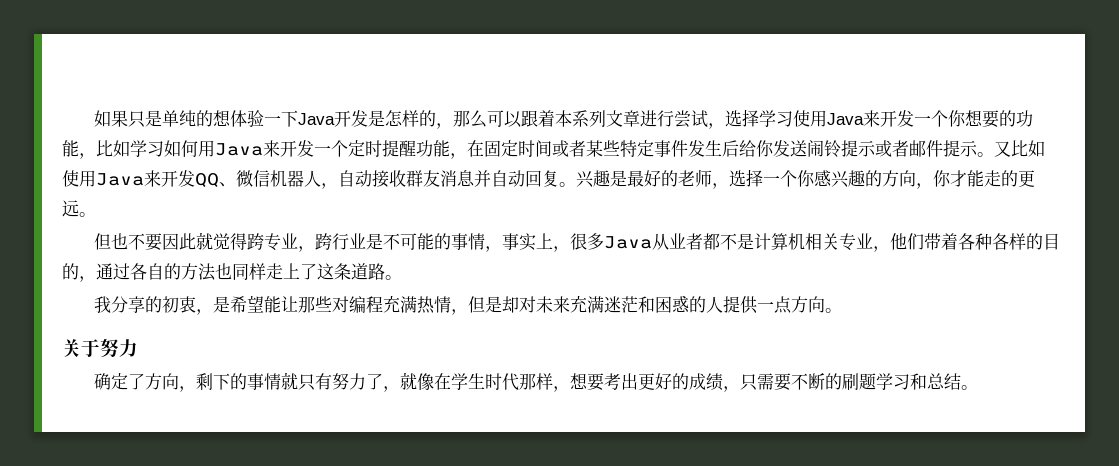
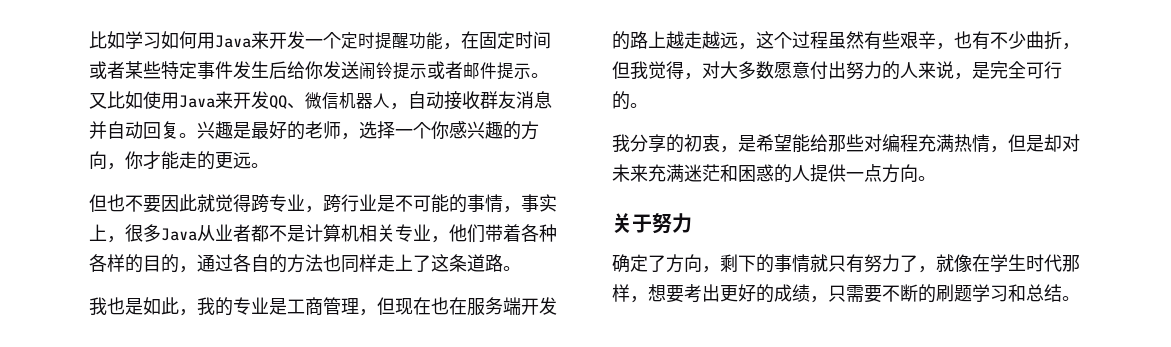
[93,109,1033,129] [62,140,96,159] 如果只是单纯的想体验一下Java开发是怎样的，那么可以跟着本系列文章进行尝试，选择学习使用Java来开发一个你想要的功能， -> (89, 40) none
(402, 277) none -> [89,297,557,316] [612,31,1080,50] [612,61,1062,80] [612,91,648,110] // 我也是如此，我的专业是工商管理，但现在也在服务端开发的路上越走越远，这个过程虽然有些艰辛，也有不少曲折，但我觉得，对大多数愿意付出努力的人来说，是完全可行的。
[280,296,298,312] 让 -> [810,134,828,152] 给

